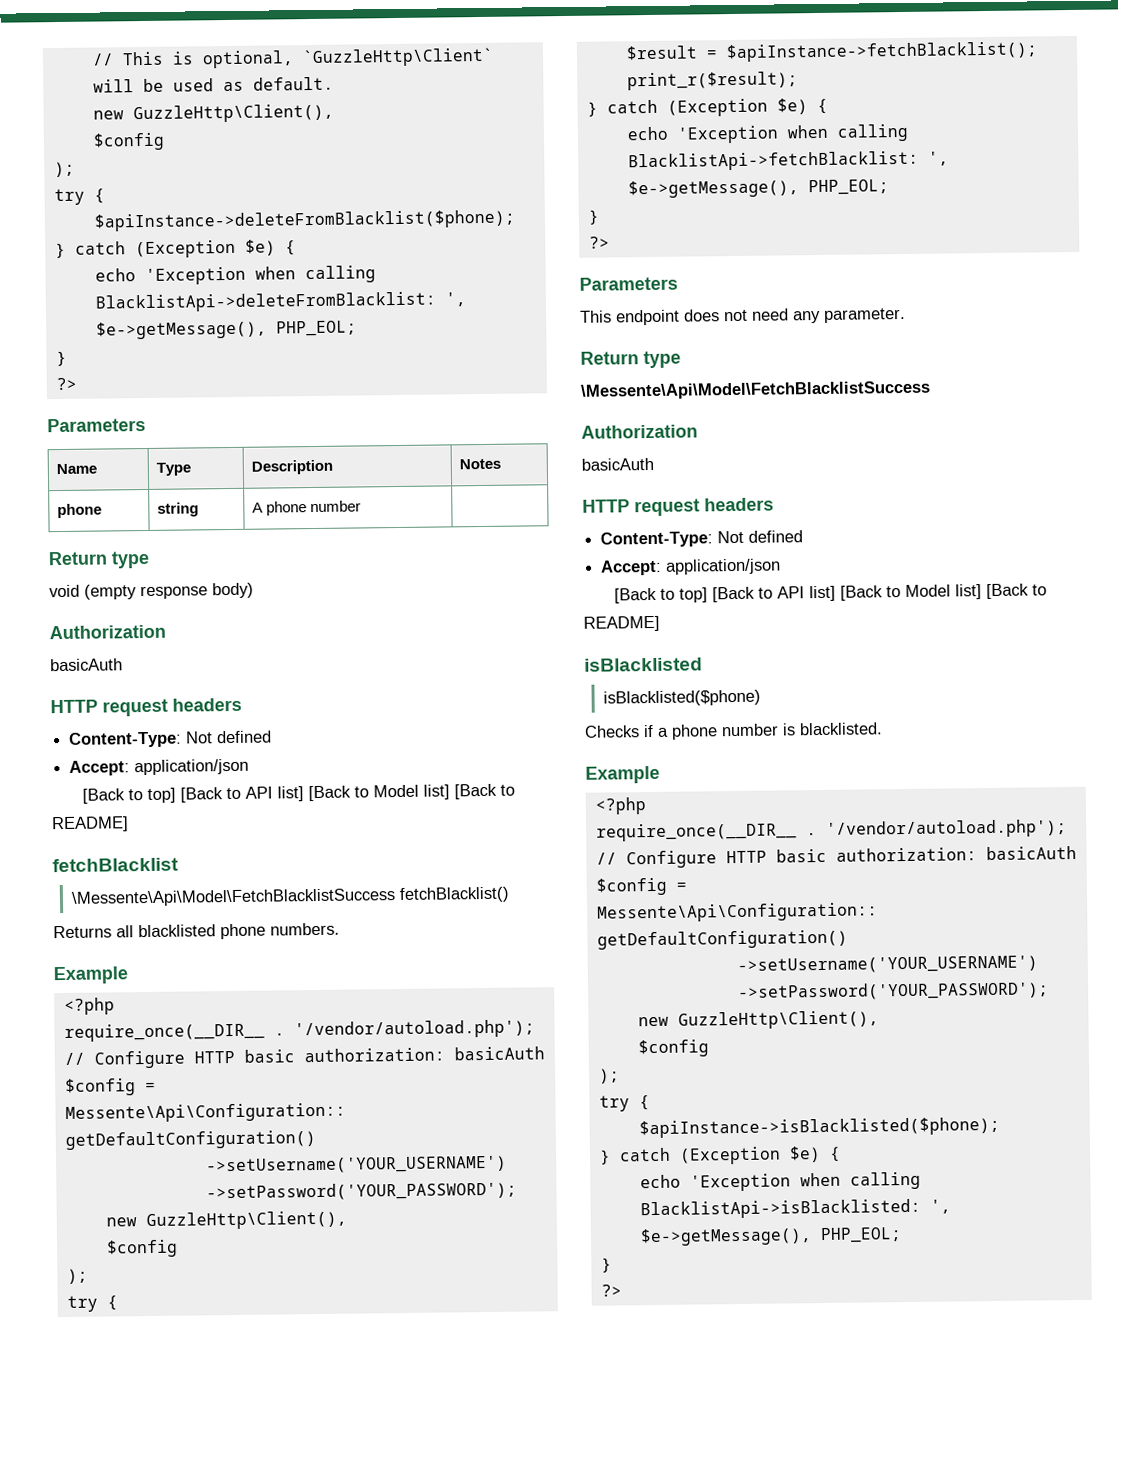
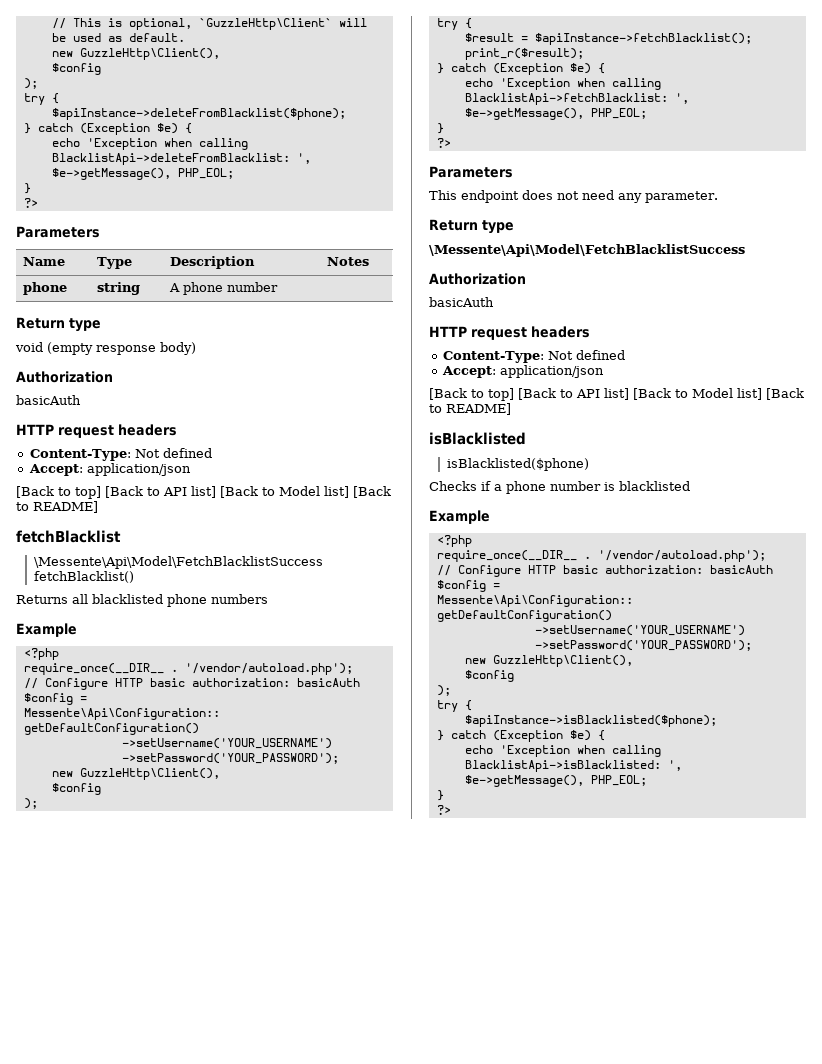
[270,922,340,936] numbers. -> [211,594,268,604] numbers
[799,722,883,736] blacklisted. -> [619,481,690,491] blacklisted

